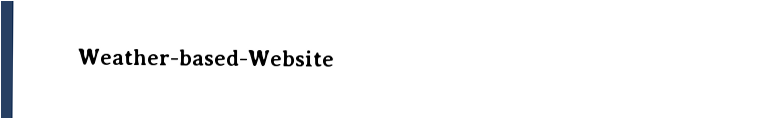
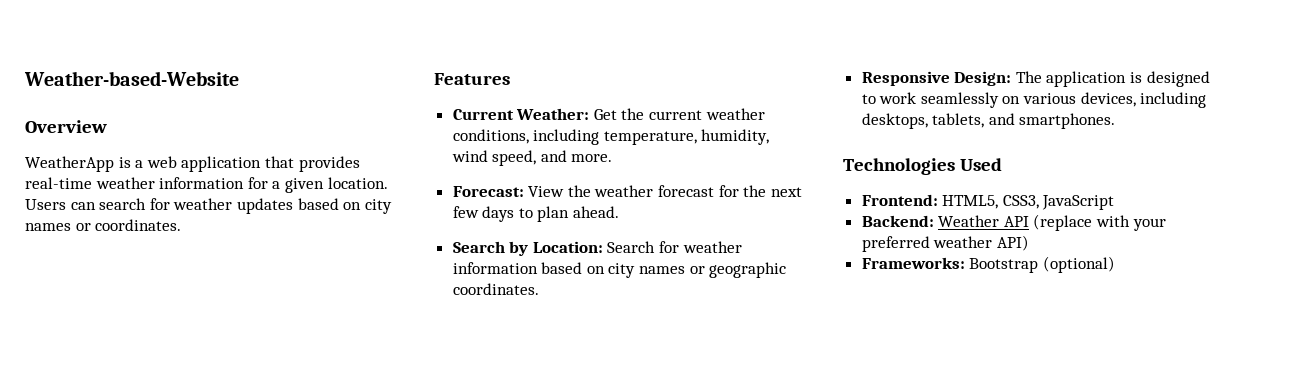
(335, 57) none -> [25,120,107,133] [25,156,360,172] [25,177,388,193] [25,198,392,214] [25,219,182,231] [434,73,510,85] [452,108,765,120] [452,129,770,145] [451,150,613,166] [452,185,802,197] [452,206,620,222] [452,241,742,256] [452,262,787,278] [452,283,539,295] [861,71,1210,87] [861,92,1207,108] [861,113,1116,129] [843,158,1002,175] [861,194,1115,210] [861,214,1166,231] [861,235,1029,252] [861,256,1115,273] // Overview // WeatherApp is a web application that provides real-time weather information for a given location. Users can search for weather updates based on city names or coordinates. // Features // Current Weather: Get the current weather conditions, including temperature, humidity, wind speed, and more. // Forecast: View the weather forecast for the next few days to plan ahead. // Search by Location: Search for weather information based on city names or geographic coordinates. // Responsive Design: The application is designed to work seamlessly on various devices, including desktops, tablets, and smartphones. // Technologies Used // Frontend: HTML5, CSS3, JavaScript // Backend: Weather API (replace with your preferred weather API) // Frameworks: Bootstrap (optional)

